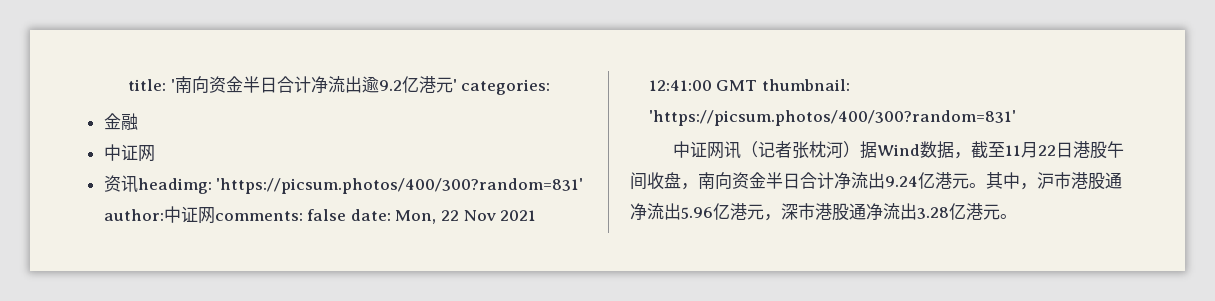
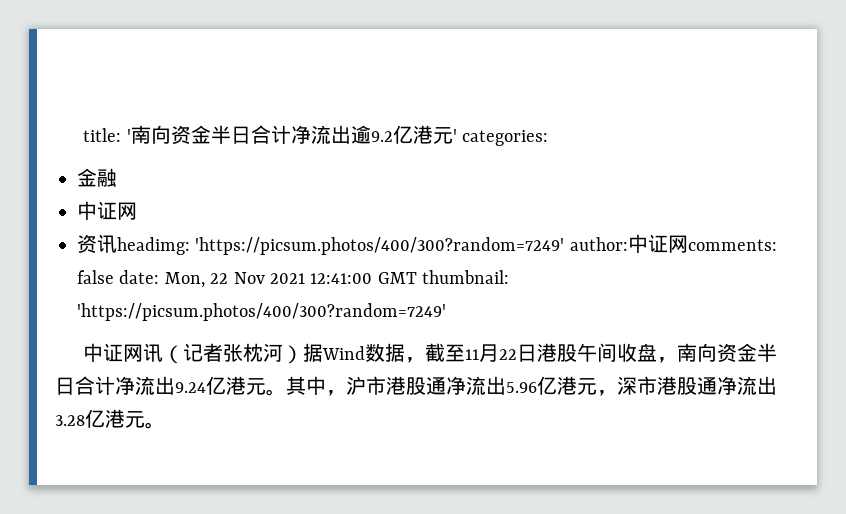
[216,178,584,194] 'https://picsum.photos/400/300?random=831' -> [195,237,565,255] 'https://picsum.photos/400/300?random=7249'
[648,110,1016,126] 'https://picsum.photos/400/300?random=831' -> [77,303,446,321] 'https://picsum.photos/400/300?random=7249'

